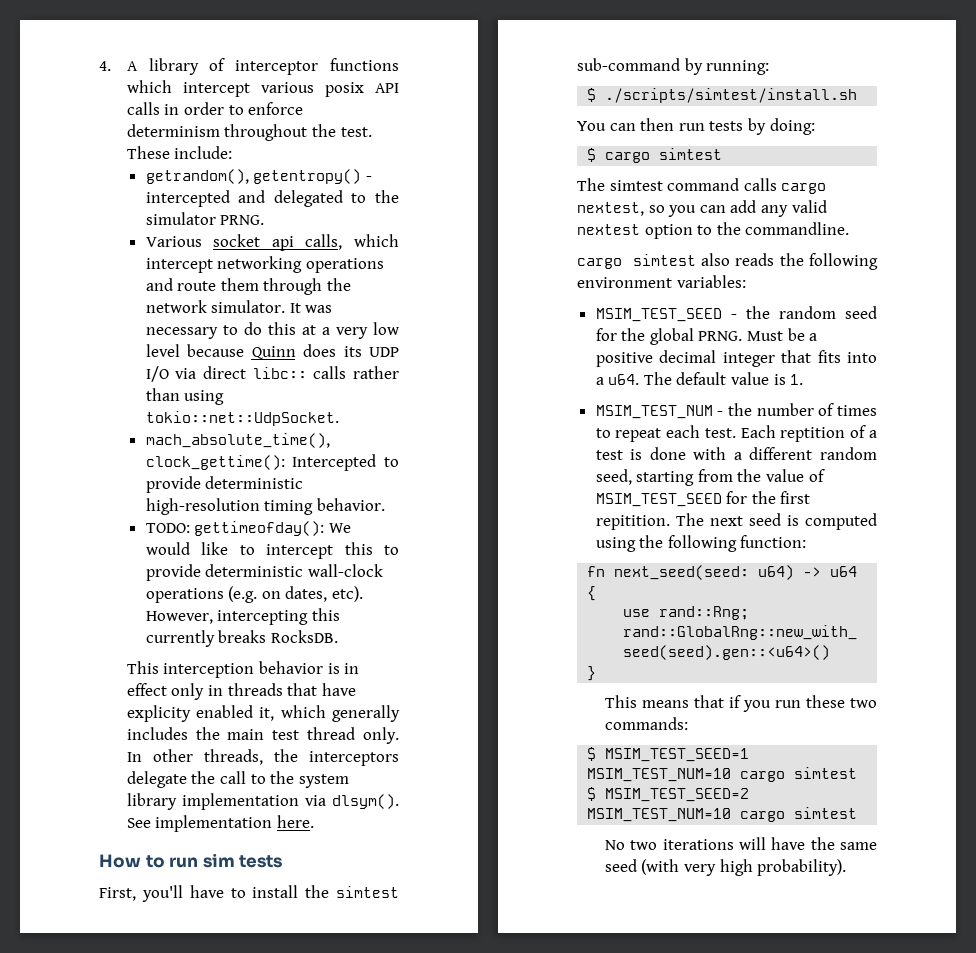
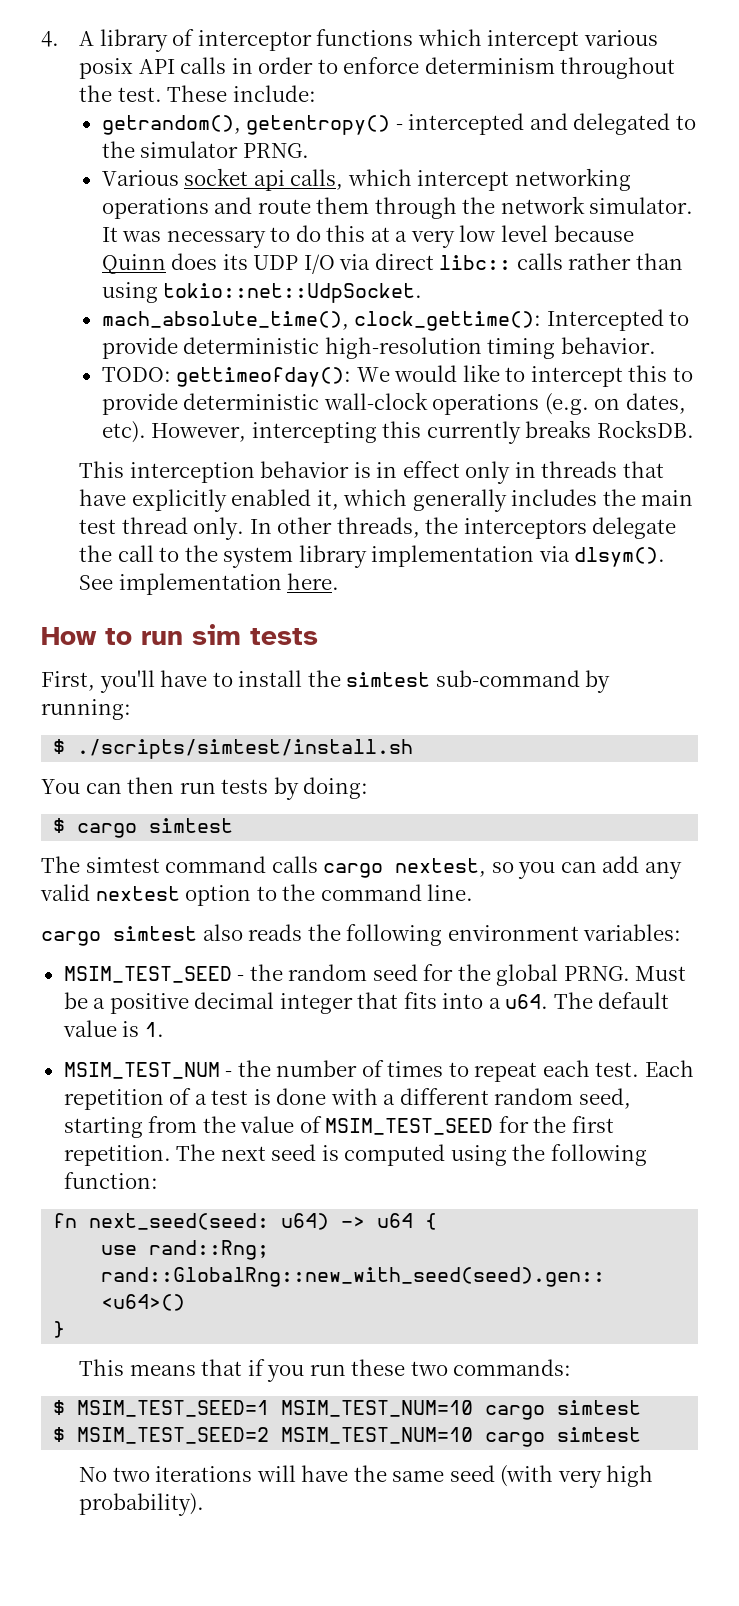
[126,705,191,722] explicity -> [131,489,227,512] explicitly
[745,222,850,235] commandline. -> [320,884,474,901] command line.
[780,427,846,442] reptition -> [63,1089,164,1110] repetition
[595,515,670,530] repitition. -> [63,1145,171,1166] repetition.

